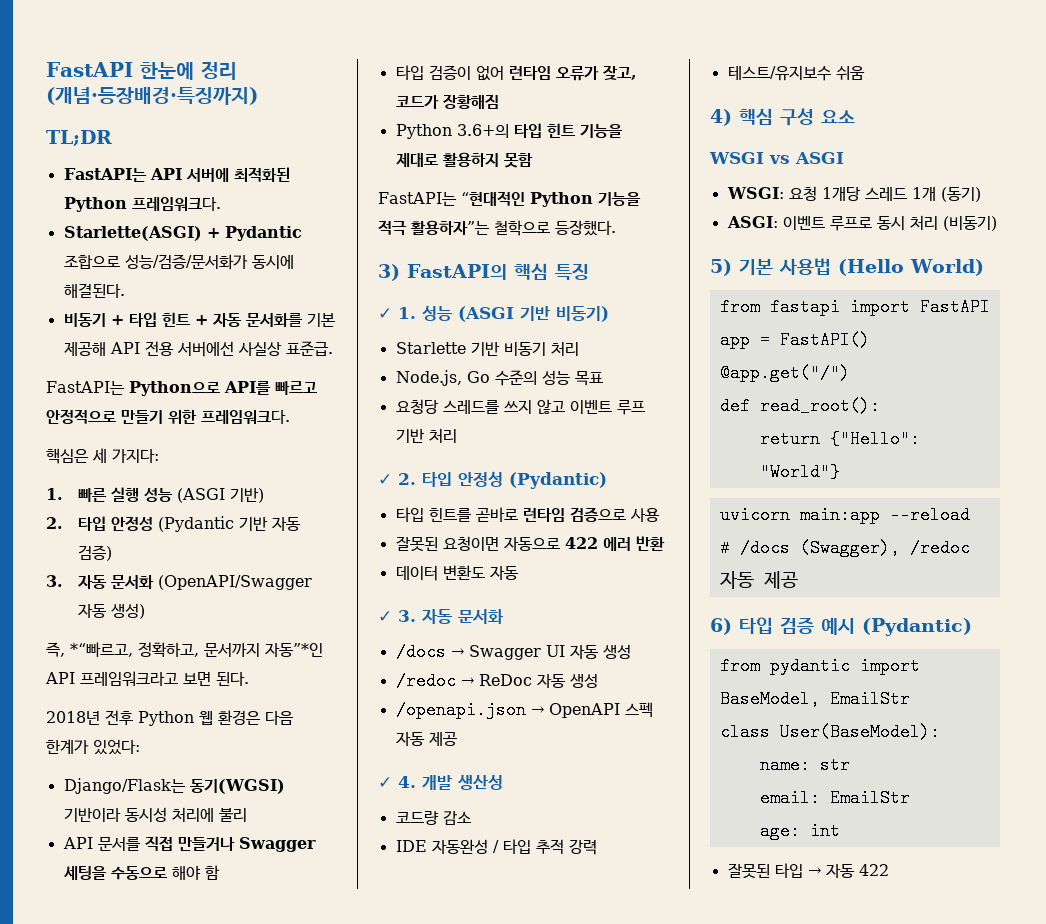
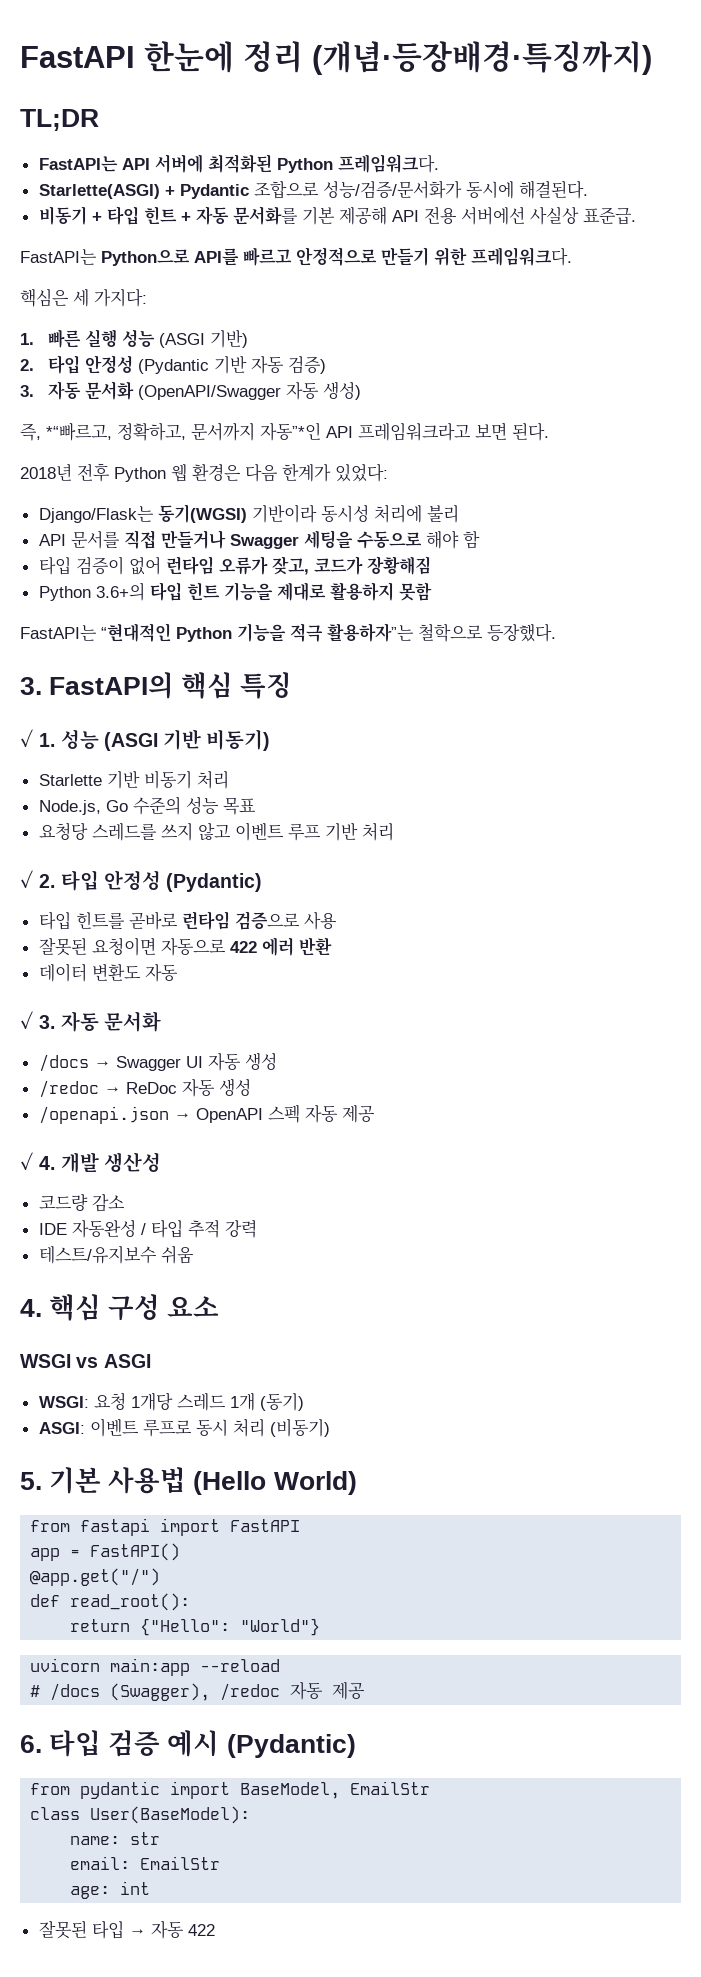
[378,264,400,281] 3) -> [20,677,42,695] 3.
[710,109,732,126] 4) -> [20,1299,42,1317] 4.
[710,259,732,276] 5) -> [20,1472,42,1490] 5.
[710,618,732,635] 6) -> [20,1735,42,1753] 6.

